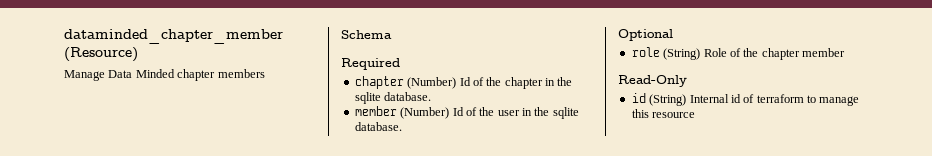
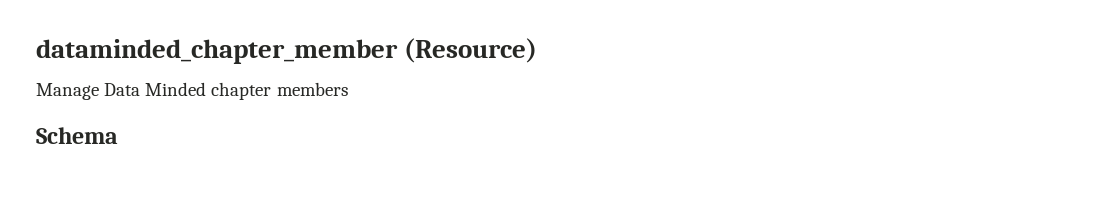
[341,58,400,70] [354,76,573,89] [354,92,432,104] [354,106,579,119] [354,122,402,131] [618,29,673,41] [631,47,845,60] [618,75,687,87] [631,93,860,106] [631,109,696,118] // Required // chapter (Number) Id of the chapter in the sqlite database. // member (Number) Id of the user in the sqlite database. // Optional // role (String) Role of the chapter member // Read-Only // id (String) Internal id of terraform to manage this resource -> (118, 135) none

